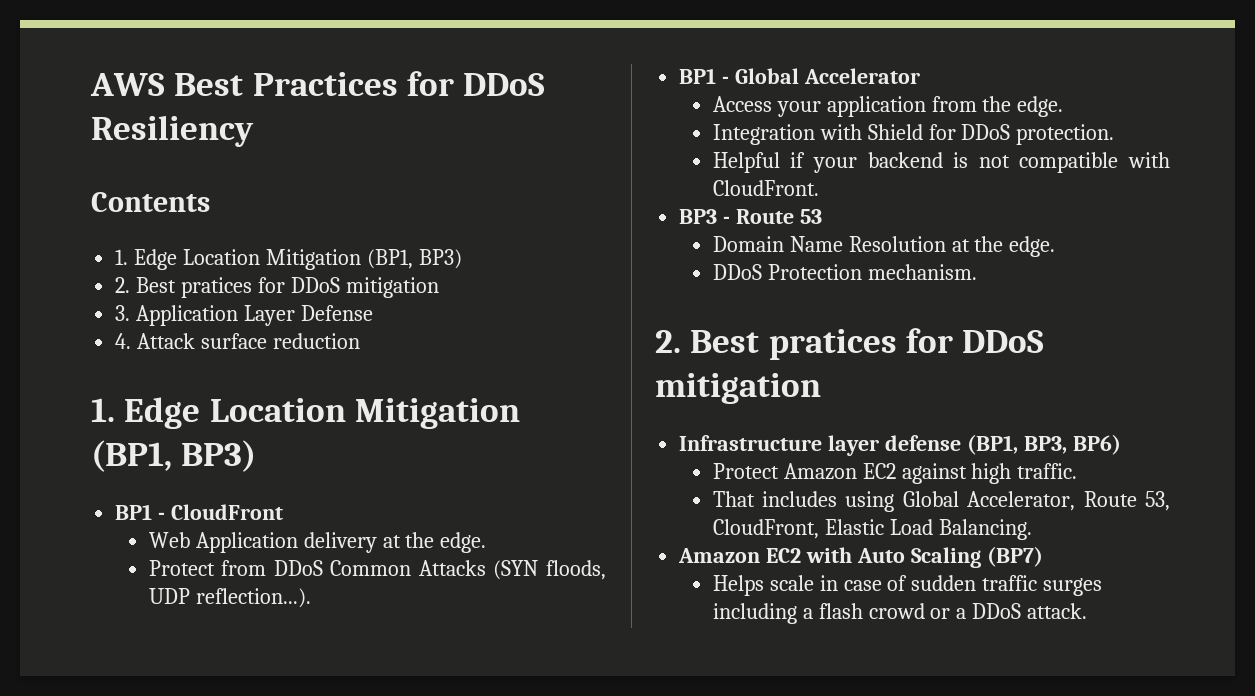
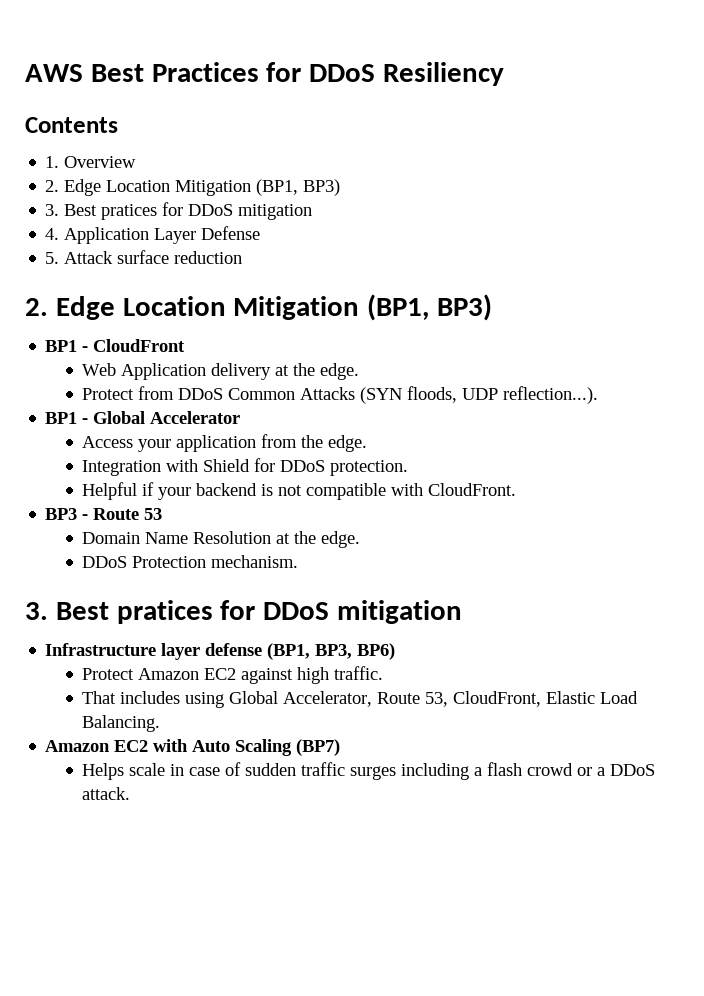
[134,249,462,270] [115,277,439,298] [115,305,131,321] Edge Location Mitigation (BP1, BP3) // 2. Best pratices for DDoS mitigation // 3. -> [64,156,137,168] [45,179,341,196] [45,202,313,220] [45,228,60,240] Overview // 2. Edge Location Mitigation (BP1, BP3) // 3. Best pratices for DDoS mitigation // 4.
[115,333,132,349] 4. -> [45,252,60,264] 5.
[91,398,115,422] 1. -> [25,298,48,316] 2.
[655,330,681,353] 2. -> [25,602,48,620] 3.

